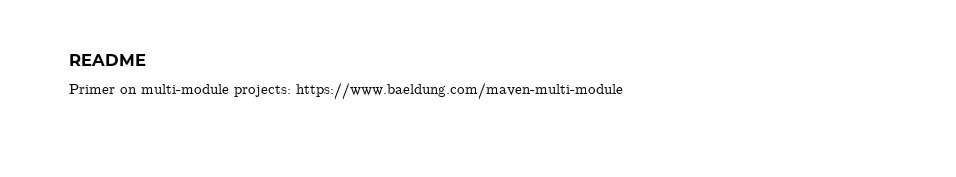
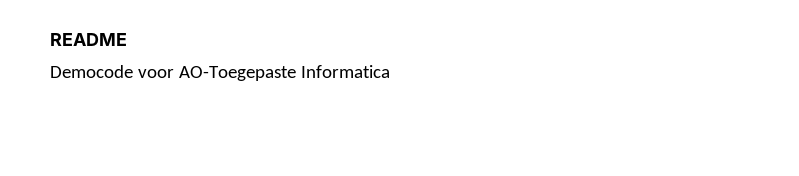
[69,82,623,100] Primer on multi-module projects: https://www.baeldung.com/maven-multi-module -> [50,65,390,81] Democode voor AO-Toegepaste Informatica

